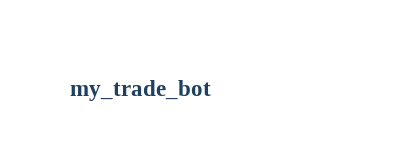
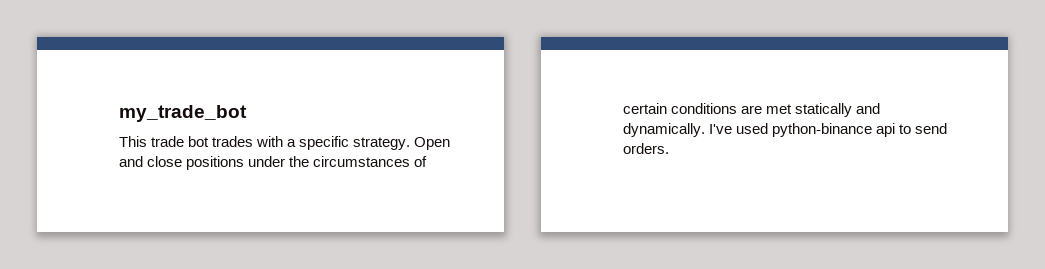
(211, 90) none -> [119,136,451,150] [119,156,428,170] [623,103,881,117] [623,123,948,137] [623,143,669,154] // This trade bot trades with a specific strategy. Open and close positions under the circumstances of certain conditions are met statically and dynamically. I've used python-binance api to send orders.

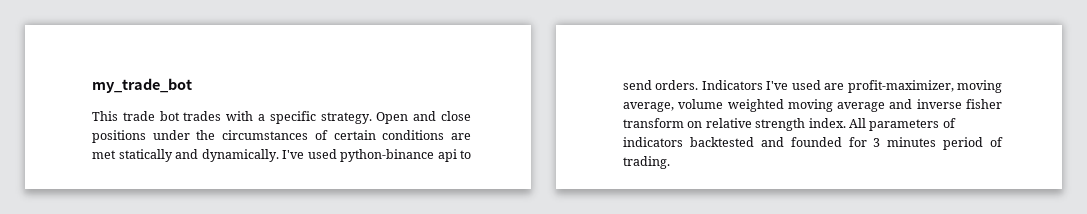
(669, 148) none -> [701,80,1002,93] [623,99,1002,112] [623,118,956,131] [623,137,1003,150] [623,156,670,169] Indicators I've used are profit-maximizer, moving average, volume weighted moving average and inverse fisher transform on relative strength index. All parameters of indicators backtested and founded for 3 minutes period of trading.

